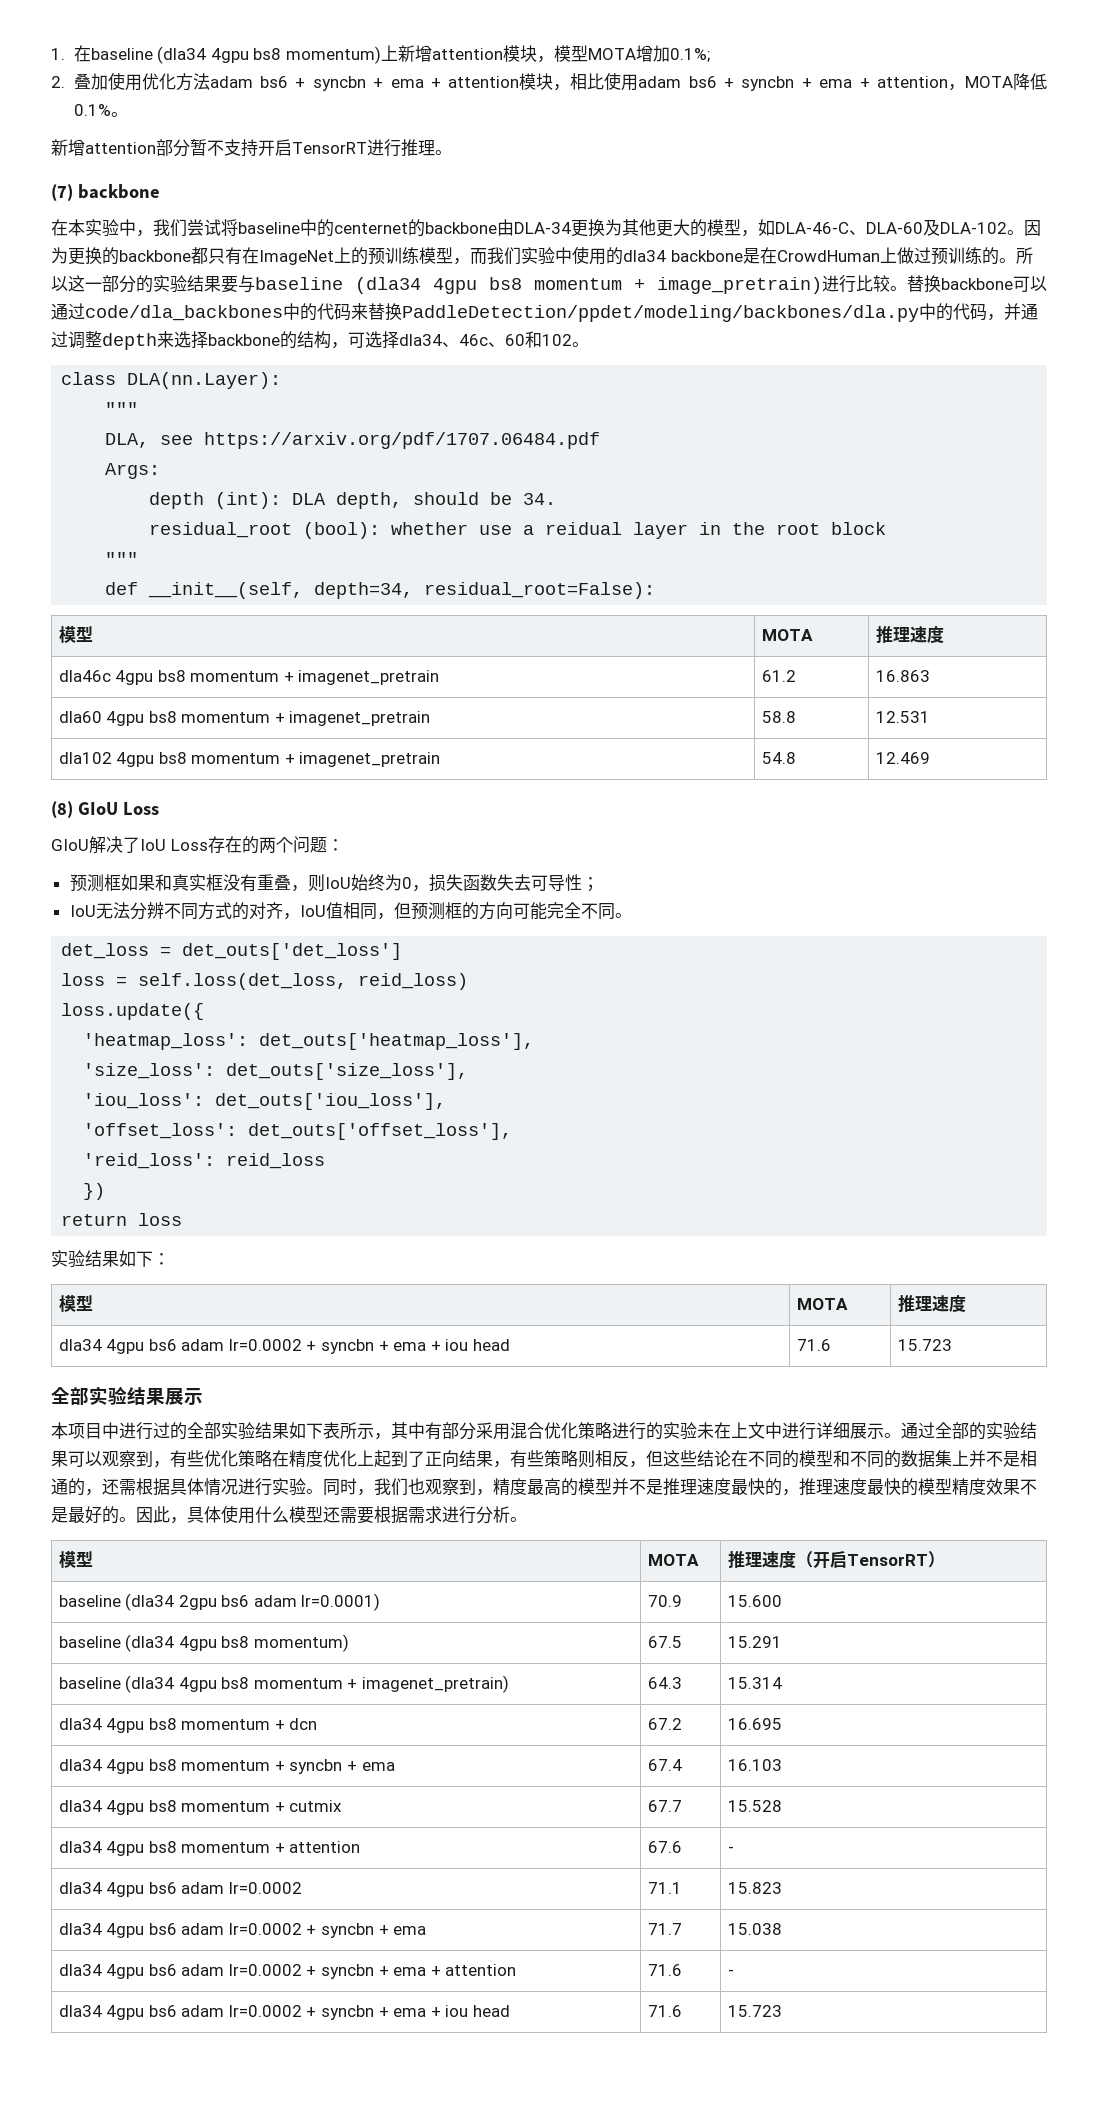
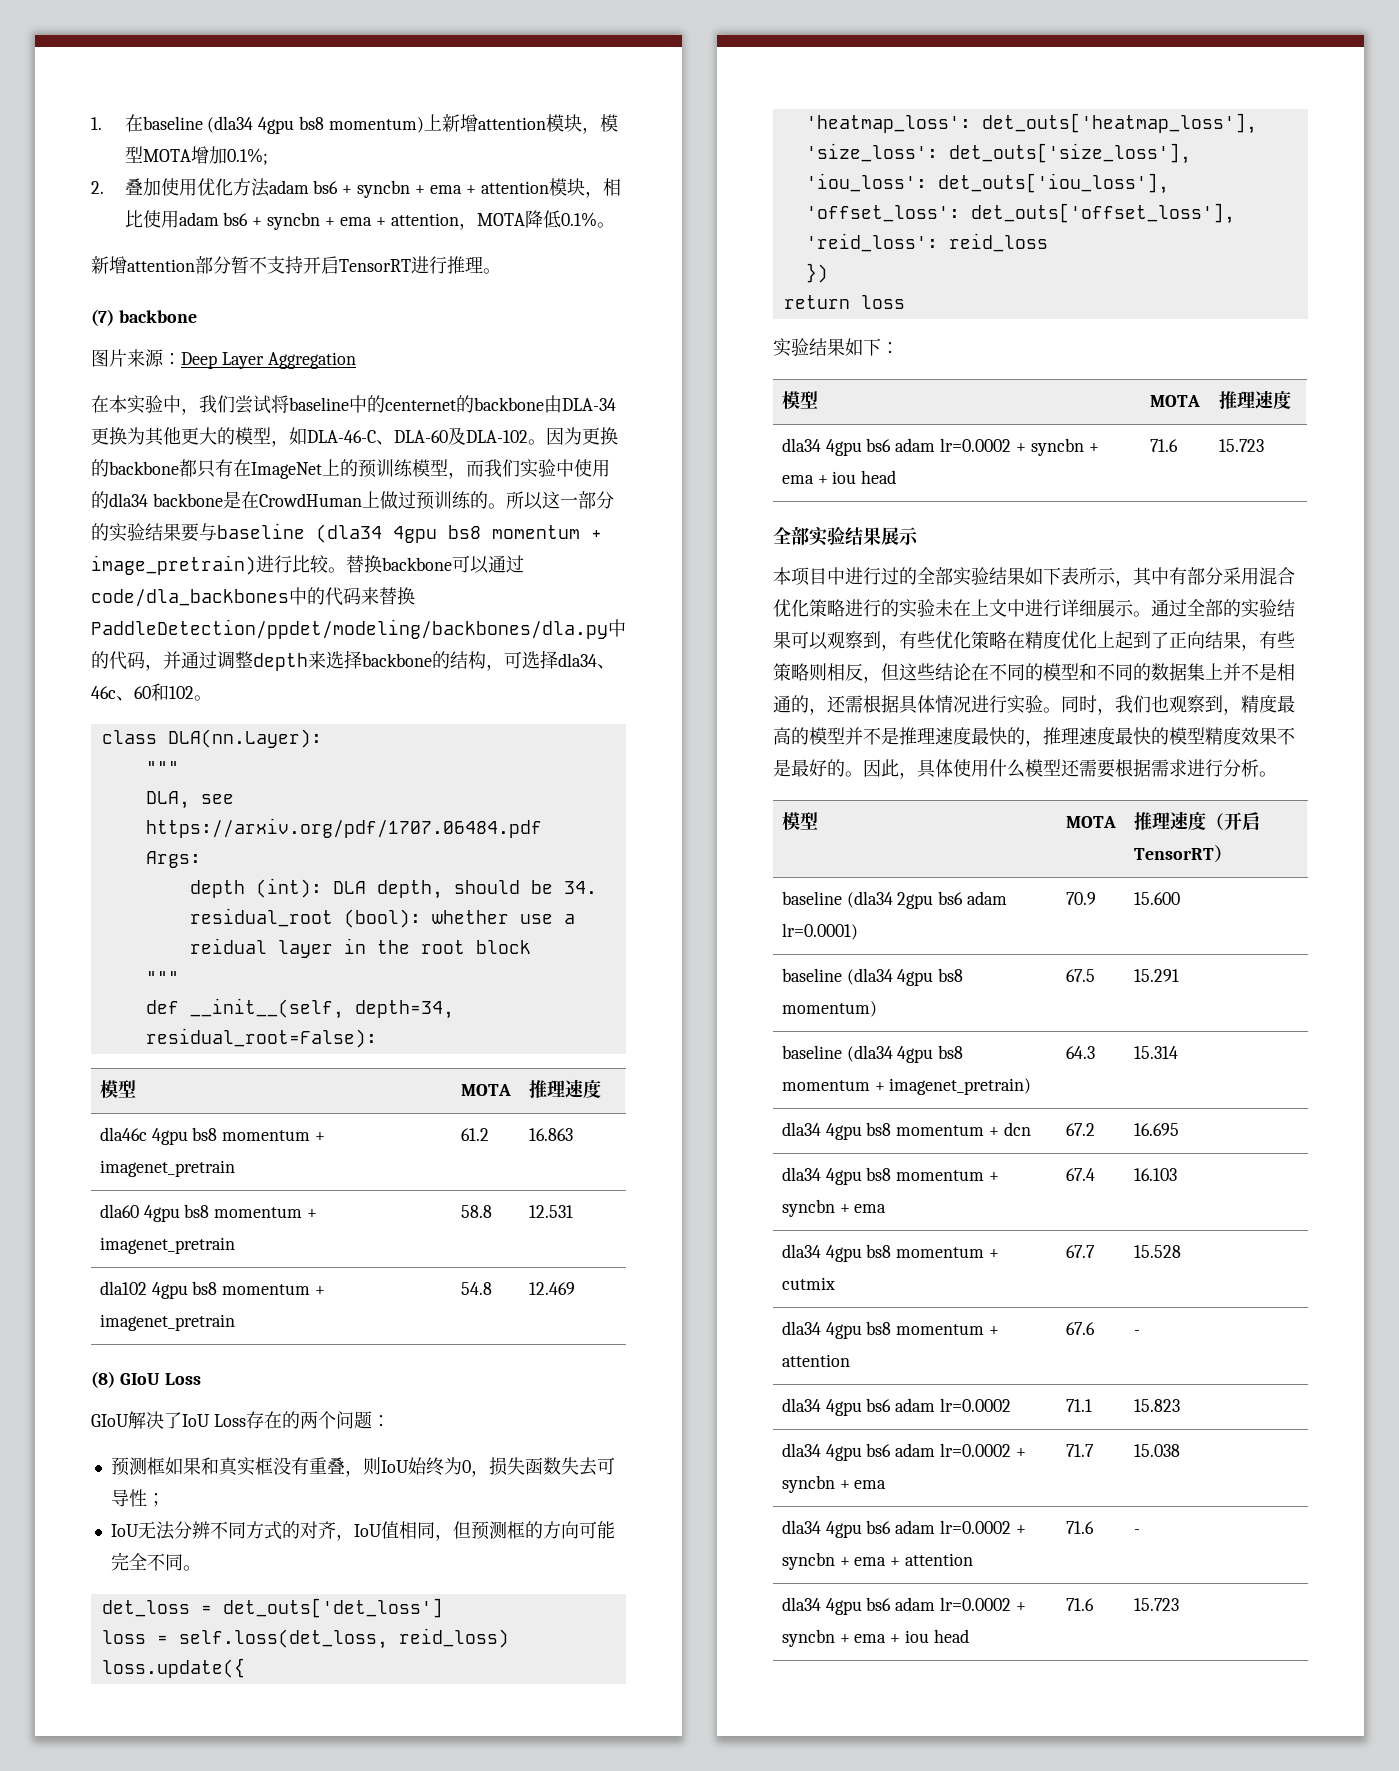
(160, 191) none -> [91,349,356,369] // 图片来源：Deep Layer Aggregation

